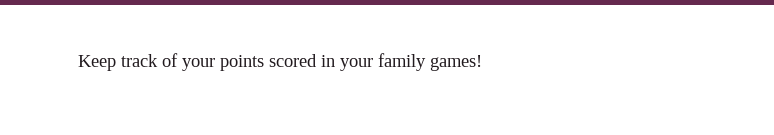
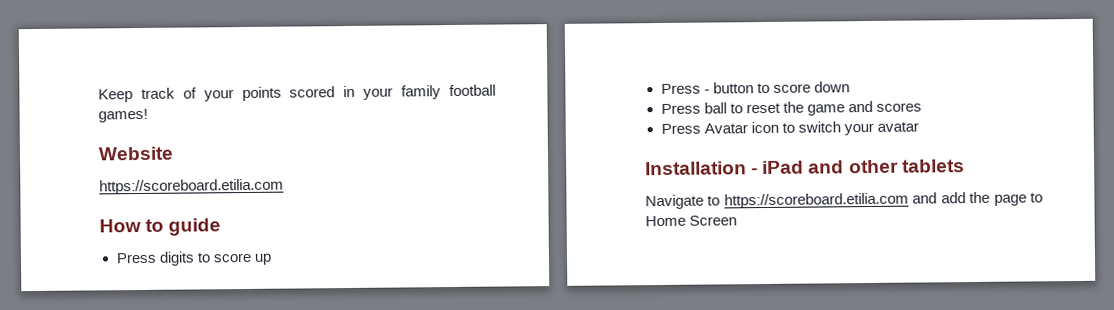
(426, 62) none -> [449,84,497,97] football
(482, 63) none -> [98,146,174,161] [99,178,284,195] [99,218,222,236] [115,251,272,266] [660,81,850,95] [660,100,922,116] [660,121,919,136] [645,159,965,176] [645,191,1043,210] [645,215,738,227] // Website // https://scoreboard.etilia.com // How to guide // Press digits to score up // Press - button to score down // Press ball to reset the game and scores // Press Avatar icon to switch your avatar // Installation - iPad and other tablets // Navigate to https://scoreboard.etilia.com and add the page to Home Screen

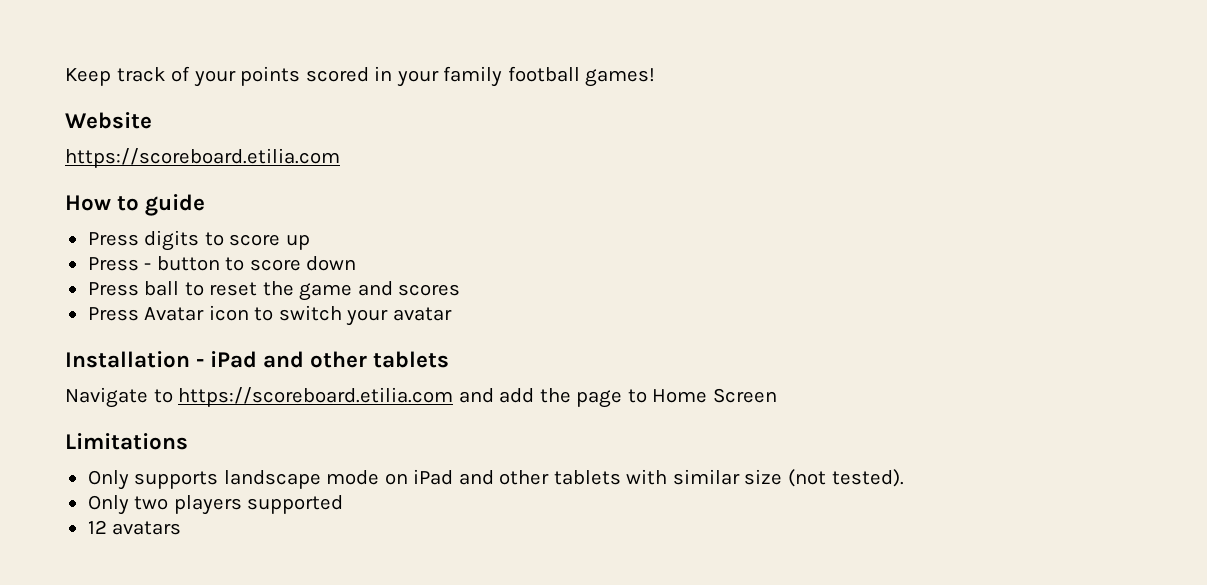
(738, 220) none -> [65,433,188,450] [87,469,904,490] [87,495,344,515] [87,520,182,535] // Limitations // Only supports landscape mode on iPad and other tablets with similar size (not tested). // Only two players supported // 12 avatars

